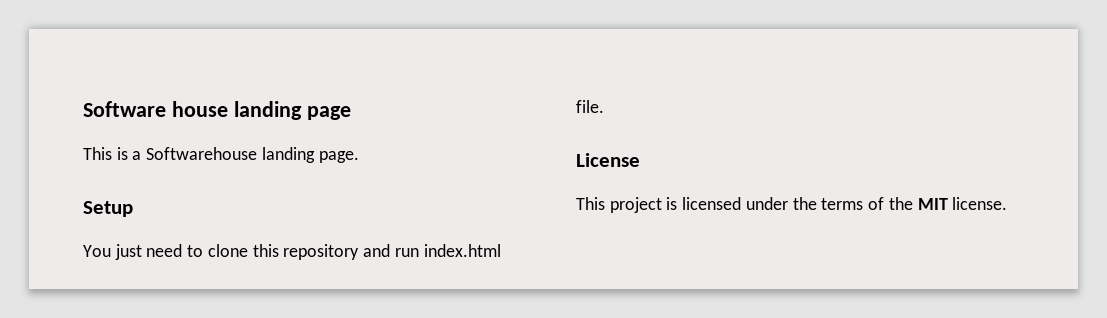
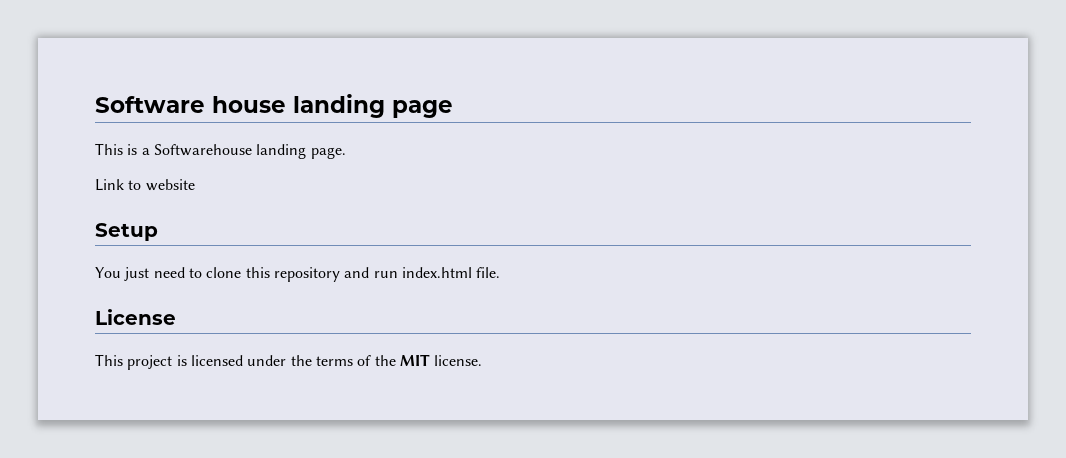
(359, 157) none -> [95,179,195,191] // Link to website

